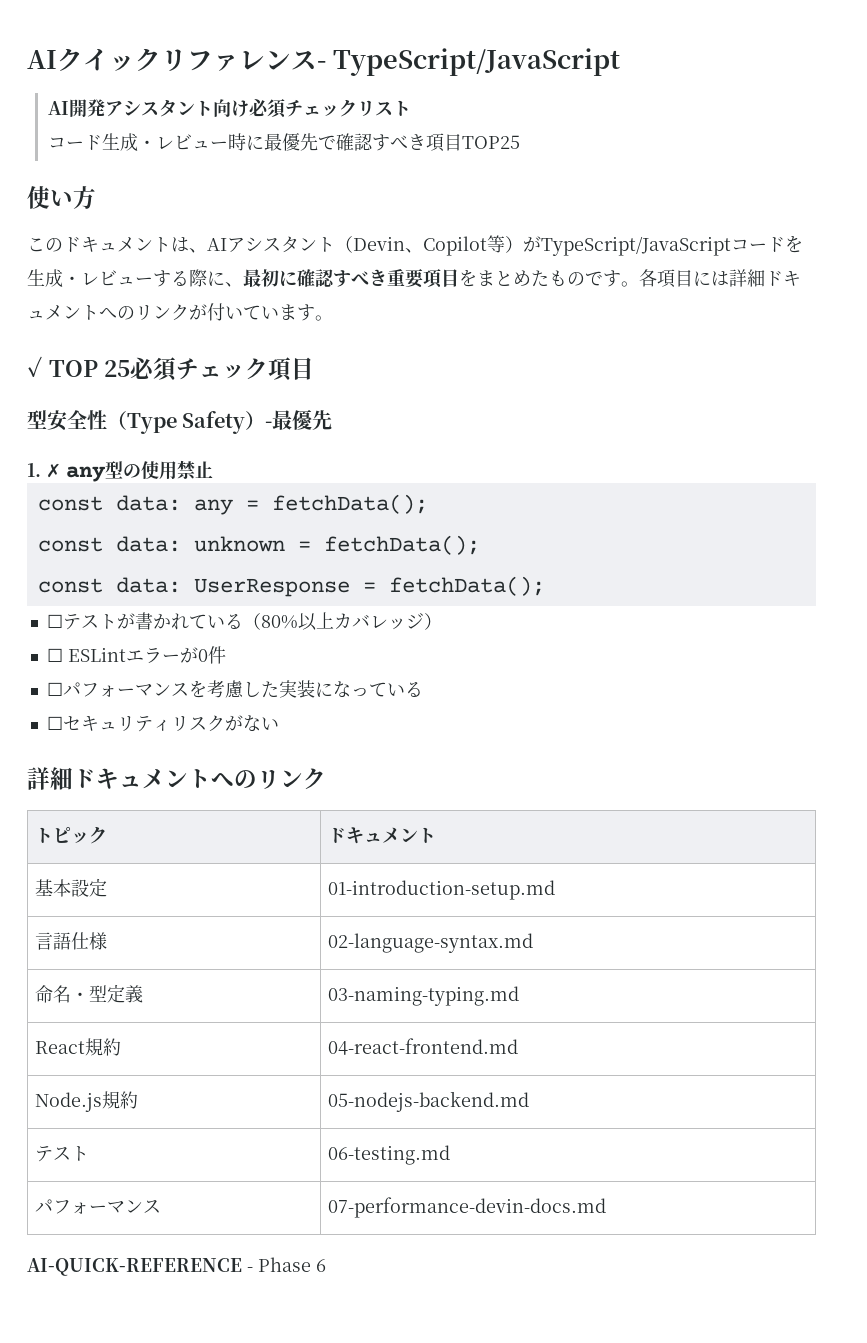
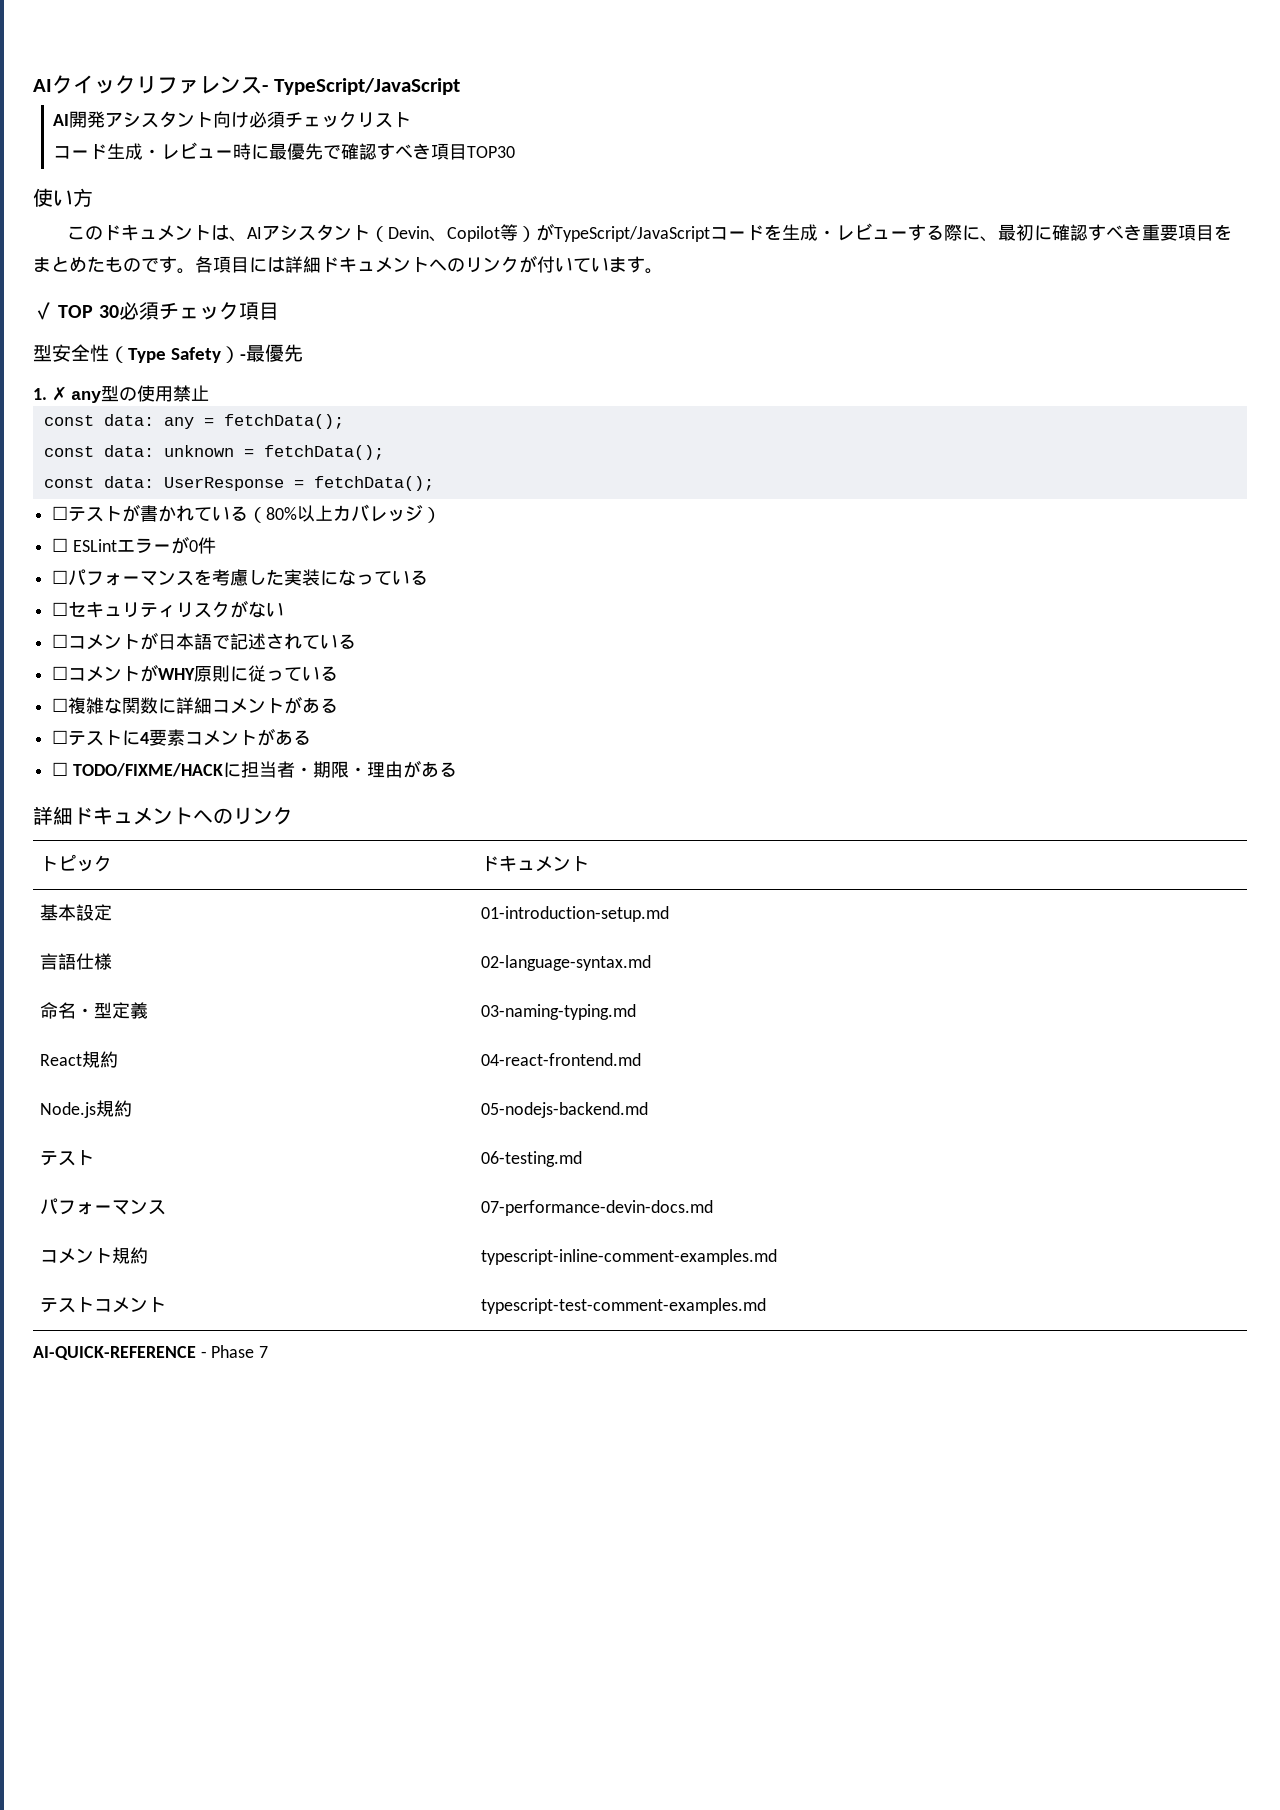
[461,135,520,149] TOP25 -> [467,146,516,158] TOP30
[104,360,131,377] 25 -> [98,305,119,318] 30
(279, 724) none -> [52,632,357,650] [52,664,339,682] [52,696,339,714] [52,728,312,746] [52,760,457,778] // ☐コメントが日本語で記述されている // ☐コメントがWHY原則に従っている // ☐複雑な関数に詳細コメントがある // ☐テストに4要素コメントがある // ☐ TODO/FIXME/HACKに担当者・期限・理由がある
(607, 1207) none -> [40,1247,149,1264] [481,1249,778,1265] [40,1297,167,1313] [481,1298,767,1314] // コメント規約 | typescript-inline-comment-examples.md // テストコメント | typescript-test-comment-examples.md
[316,1259,326,1272] 6 -> [259,1346,269,1358] 7

